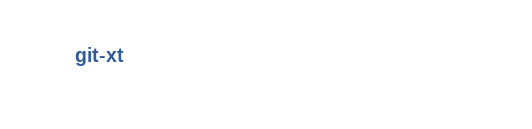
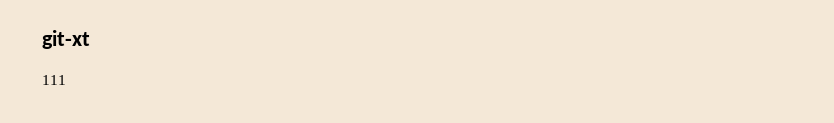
(124, 56) none -> [42,75,66,85] // 111

